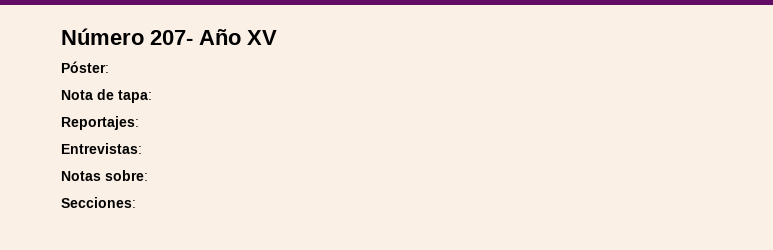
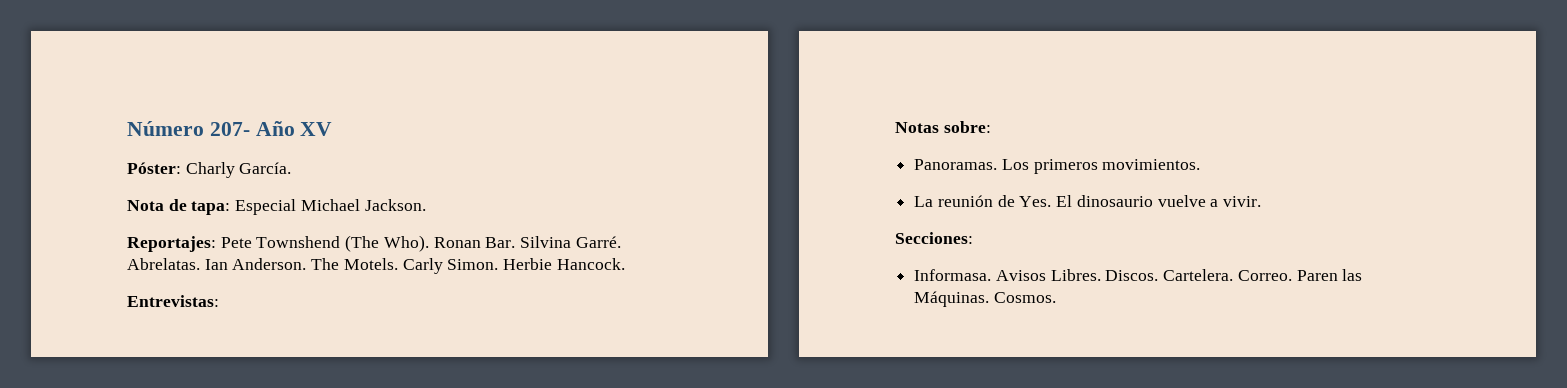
(109, 67) none -> [185,162,292,178] Charly García.
[61,116,139,130] [61,143,142,154] [61,170,148,181] [61,197,136,208] // Reportajes: // Entrevistas: // Notas sobre: // Secciones: -> [235,199,426,215] [127,235,621,252] [127,258,625,274] [127,295,219,307] [895,121,991,133] [914,159,1201,174] [914,195,1262,207] [895,232,973,244] [914,269,1363,281] [914,291,1056,307] Especial Michael Jackson. // Reportajes: Pete Townshend (The Who). Ronan Bar. Silvina Garré. Abrelatas. Ian Anderson. The Motels. Carly Simon. Herbie Hancock. // Entrevistas: // Notas sobre: // Panoramas. Los primeros movimientos. // La reunión de Yes. El dinosaurio vuelve a vivir. // Secciones: // Informasa. Avisos Libres. Discos. Cartelera. Correo. Paren las Máquinas. Cosmos.

